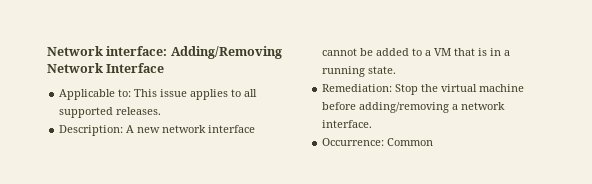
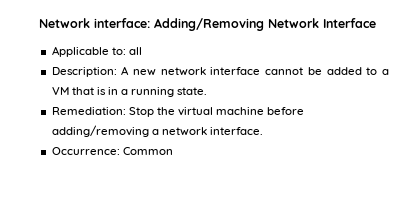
[134,89,242,100] This issue applies to -> (126, 51) none
[59,107,162,118] supported releases. -> (142, 51) none

